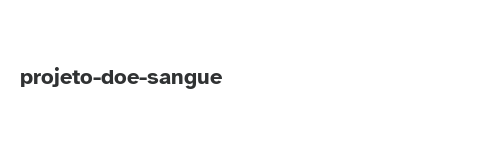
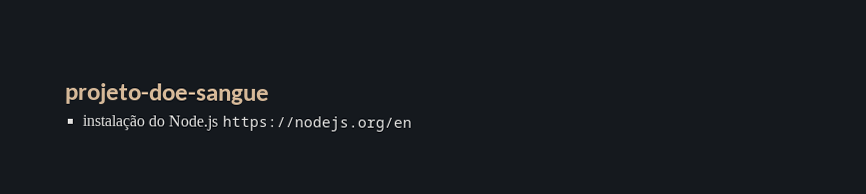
(223, 78) none -> [81,114,412,132] // instalação do Node.js https://nodejs.org/en

